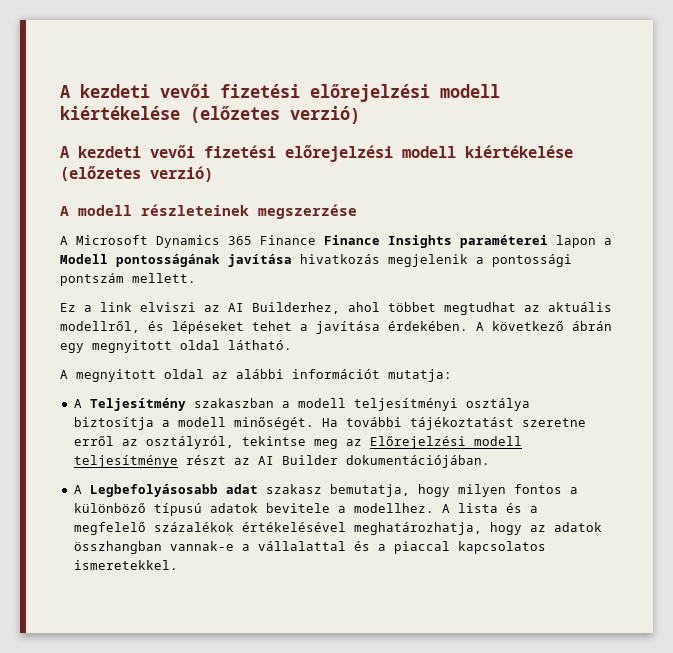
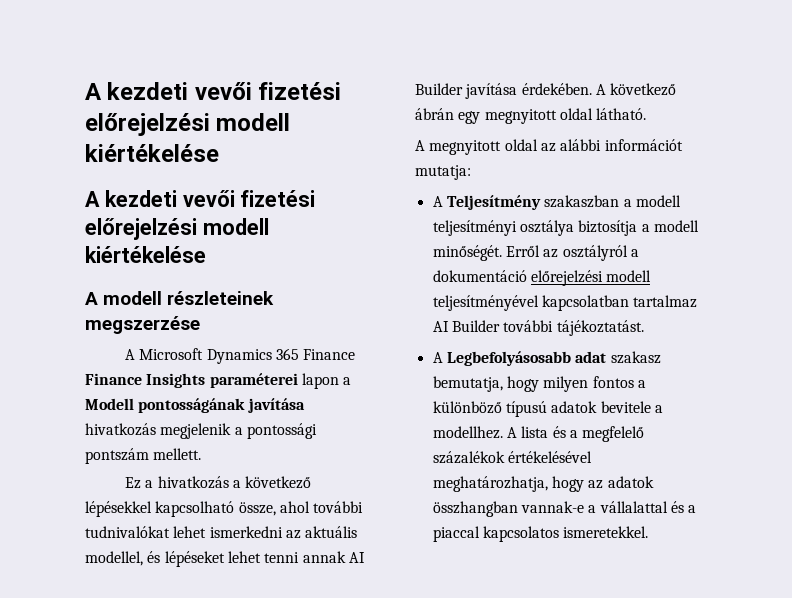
[60,84,500,102] [60,106,360,124] [60,145,573,162] [60,166,213,182] A kezdeti vevői fizetési előrejelzési modell kiértékelése (előzetes verzió) // A kezdeti vevői fizetési előrejelzési modell kiértékelése (előzetes verzió) -> [85,82,342,100] [85,113,291,136] [85,144,219,162] [85,190,316,207] [85,218,269,240] [85,246,206,263] A kezdeti vevői fizetési előrejelzési modell kiértékelése // A kezdeti vevői fizetési előrejelzési modell kiértékelése
[100,302,516,315] link elviszi az AI Builderhez, ahol többet megtudhat -> [157,476,312,489] [85,501,364,517] [85,526,283,538] hivatkozás a következő lépésekkel kapcsolható össze, ahol további tudnivalókat lehet ismerkedni
[60,320,140,333] modellről, -> [85,551,143,566] modellel,
[252,321,308,331] tehet a -> [227,551,365,563] [415,83,463,95] lehet tenni annak AI Builder
[321,417,586,430] [73,435,522,449] [73,455,490,468] Ha további tájékoztatást szeretne erről az osztályról, tekintse meg az Előrejelzési modell teljesítménye részt az AI Builder dokumentációjában. -> [505,245,639,261] [432,270,652,286] [432,295,698,311] [432,320,644,336] Erről az osztályról a dokumentáció előrejelzési modell teljesítményével kapcsolatban tartalmaz AI Builder további tájékoztatást.

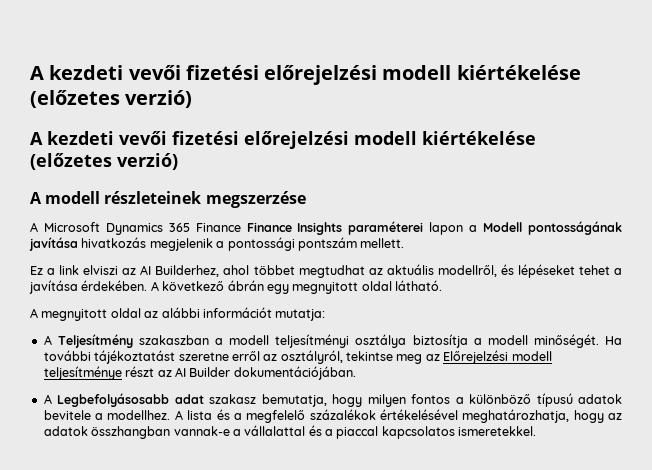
[85,82,342,100] [85,113,291,136] [85,144,219,162] [85,190,316,207] [85,218,269,240] [85,246,206,263] A kezdeti vevői fizetési előrejelzési modell kiértékelése // A kezdeti vevői fizetési előrejelzési modell kiértékelése -> [30,65,581,85] [30,90,193,108] [30,131,536,149] [30,153,178,170] A kezdeti vevői fizetési előrejelzési modell kiértékelése (előzetes verzió) // A kezdeti vevői fizetési előrejelzési modell kiértékelése (előzetes verzió)
[157,476,312,489] [85,501,364,517] [85,526,283,538] hivatkozás a következő lépésekkel kapcsolható össze, ahol további tudnivalókat lehet ismerkedni -> [59,265,365,278] link elviszi az AI Builderhez, ahol többet megtudhat
[85,551,143,566] modellel, -> [437,265,497,277] modellről,
[227,551,365,563] [415,83,463,95] lehet tenni annak AI Builder -> [578,265,622,275] tehet a
[505,245,639,261] [432,270,652,286] [432,295,698,311] [432,320,644,336] Erről az osztályról a dokumentáció előrejelzési modell teljesítményével kapcsolatban tartalmaz AI Builder további tájékoztatást. -> [605,336,623,345] [43,350,552,364] [43,366,356,380] Ha további tájékoztatást szeretne erről az osztályról, tekintse meg az Előrejelzési modell teljesítménye részt az AI Builder dokumentációjában.

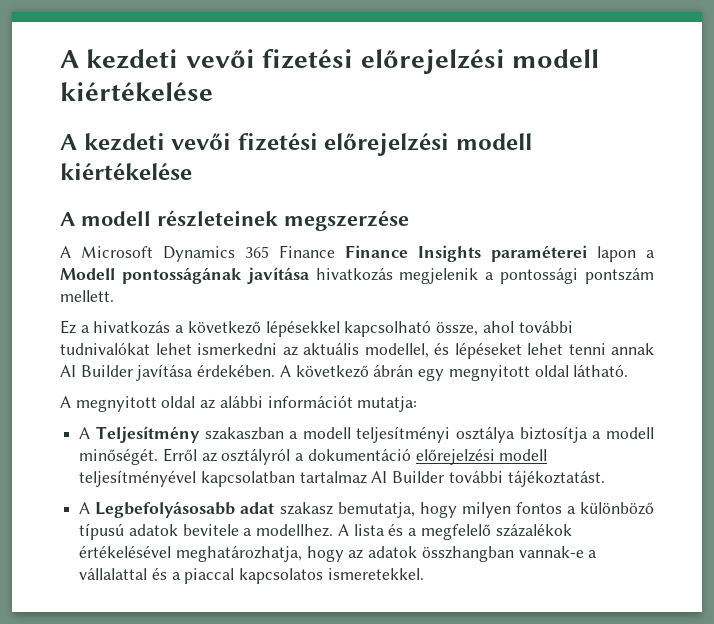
[30,65,581,85] [30,90,193,108] [30,131,536,149] [30,153,178,170] A kezdeti vevői fizetési előrejelzési modell kiértékelése (előzetes verzió) // A kezdeti vevői fizetési előrejelzési modell kiértékelése (előzetes verzió) -> [60,49,600,74] [60,82,213,101] [60,133,533,156] [60,163,192,180] A kezdeti vevői fizetési előrejelzési modell kiértékelése // A kezdeti vevői fizetési előrejelzési modell kiértékelése
[59,265,365,278] link elviszi az AI Builderhez, ahol többet megtudhat -> [93,320,573,337] [60,342,277,355] hivatkozás a következő lépésekkel kapcsolható össze, ahol további tudnivalókat lehet ismerkedni
[437,265,497,277] modellről, -> [364,343,429,358] modellel,
[578,265,622,275] tehet a -> [527,343,654,355] [60,365,133,377] lehet tenni annak AI Builder
[605,336,623,345] [43,350,552,364] [43,366,356,380] Ha további tájékoztatást szeretne erről az osztályról, tekintse meg az Előrejelzési modell teljesítménye részt az AI Builder dokumentációjában. -> [162,448,548,465] [79,470,605,487] Erről az osztályról a dokumentáció előrejelzési modell teljesítményével kapcsolatban tartalmaz AI Builder további tájékoztatást.

